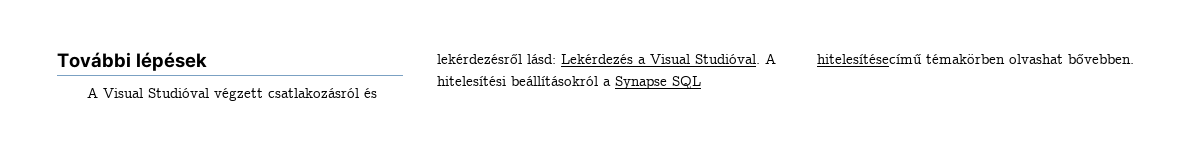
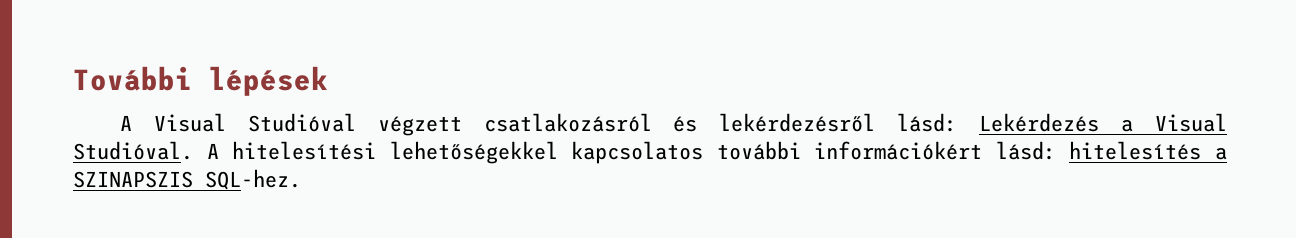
[511,76,701,89] [817,54,1134,64] beállításokról a Synapse SQL hitelesítésecímű témakörben olvashat bővebben. -> [389,141,1227,164] [73,169,301,190] lehetőségekkel kapcsolatos további információkért lásd: hitelesítés a SZINAPSZIS SQL-hez.

